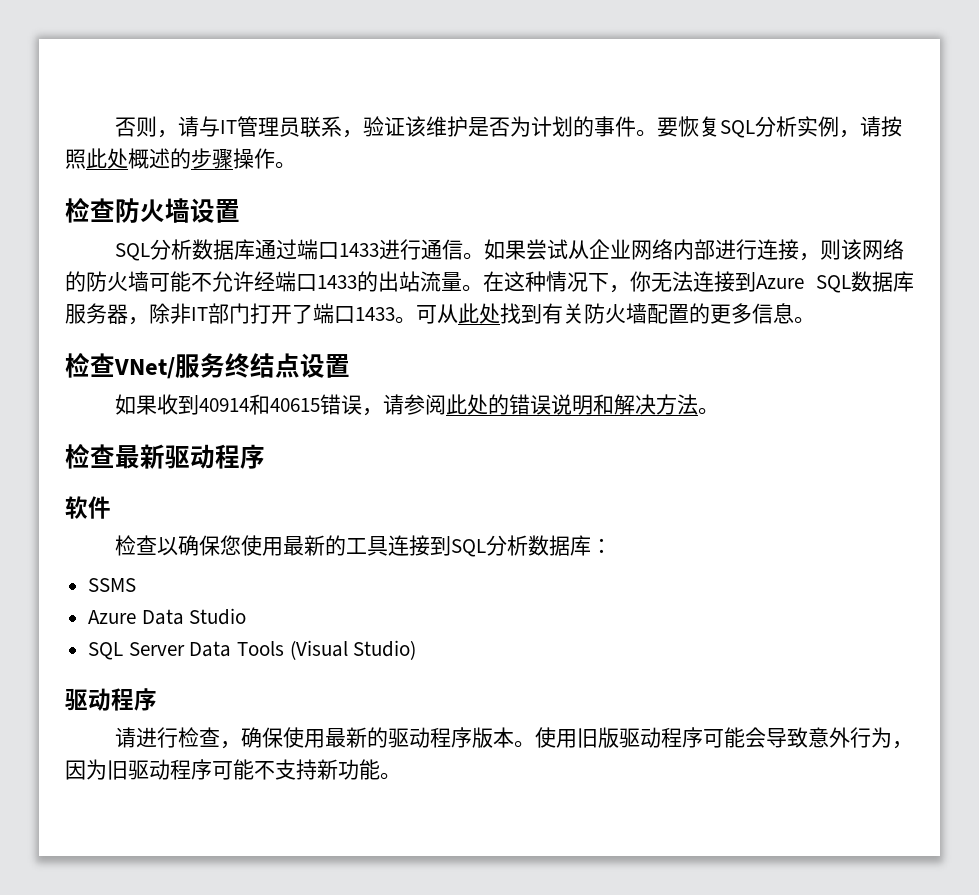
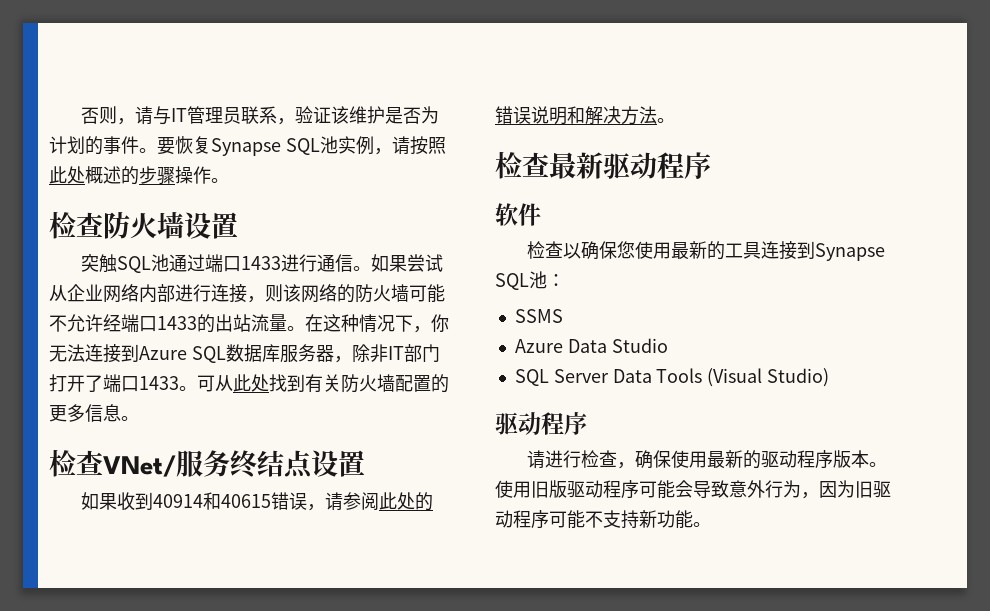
[720,116,798,138] SQL分析 -> [211,136,338,156] Synapse SQL池
[115,239,256,261] SQL分析数据库 -> [81,254,170,273] 突触SQL池
[451,535,592,557] SQL分析数据库 -> [815,243,886,261] [495,271,547,290] Synapse SQL池

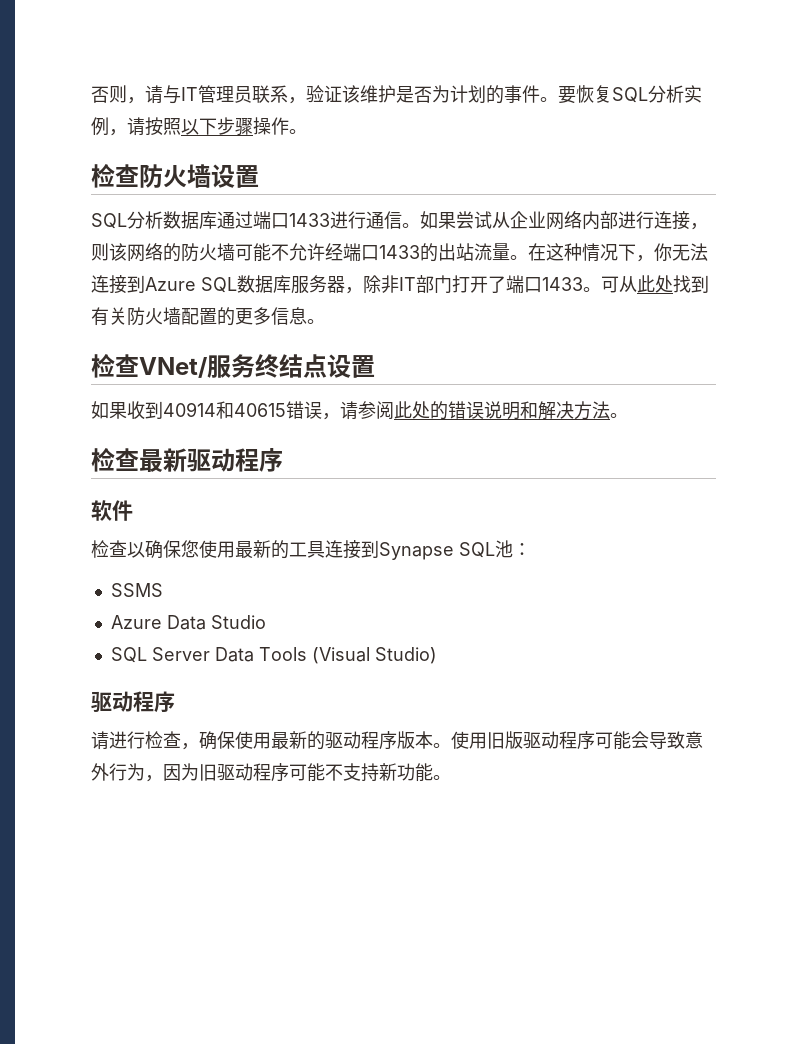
[211,136,338,156] Synapse SQL池 -> [612,85,684,103] SQL分析
[49,166,139,185] 此处概述的 -> [181,118,217,135] 以下
[81,254,170,273] 突触SQL池 -> [91,211,217,229] SQL分析数据库

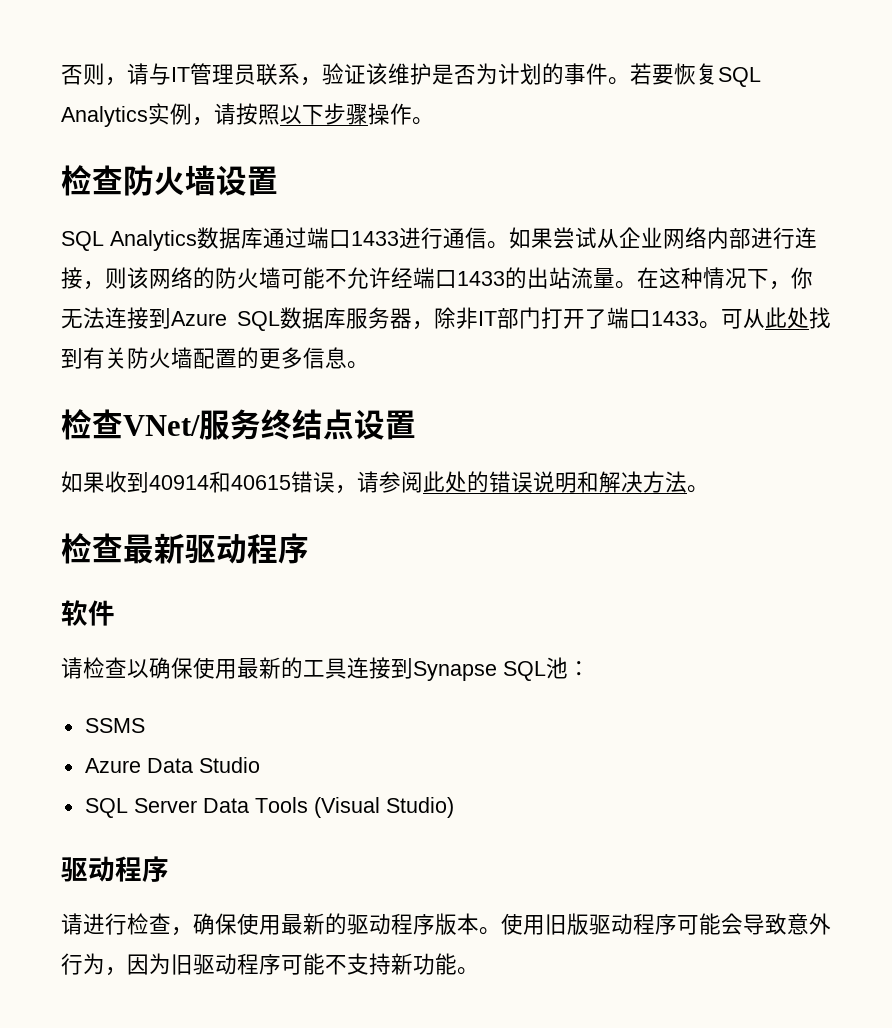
(558, 99) none -> [630,63,652,85] 若
[648,85,684,103] 分析 -> [61,106,148,127] Analytics
[127,211,163,229] 分析 -> [110,230,197,251] Analytics
(133, 510) none -> [61,657,83,679] 请
[181,540,199,558] 您 -> (193, 668) none

